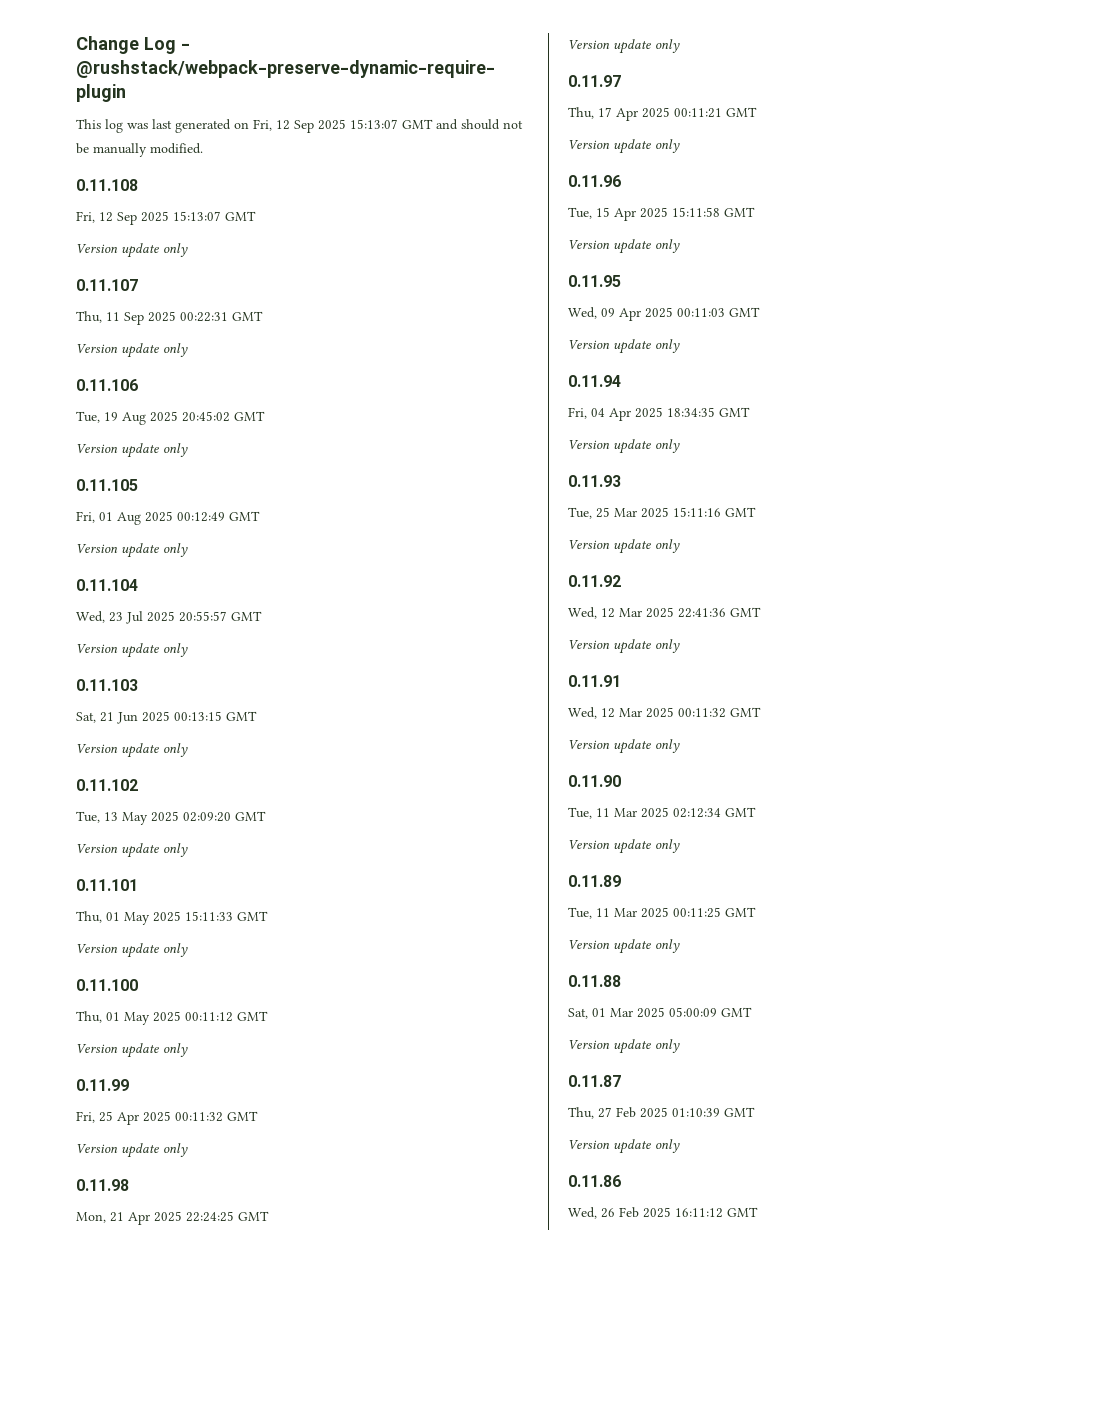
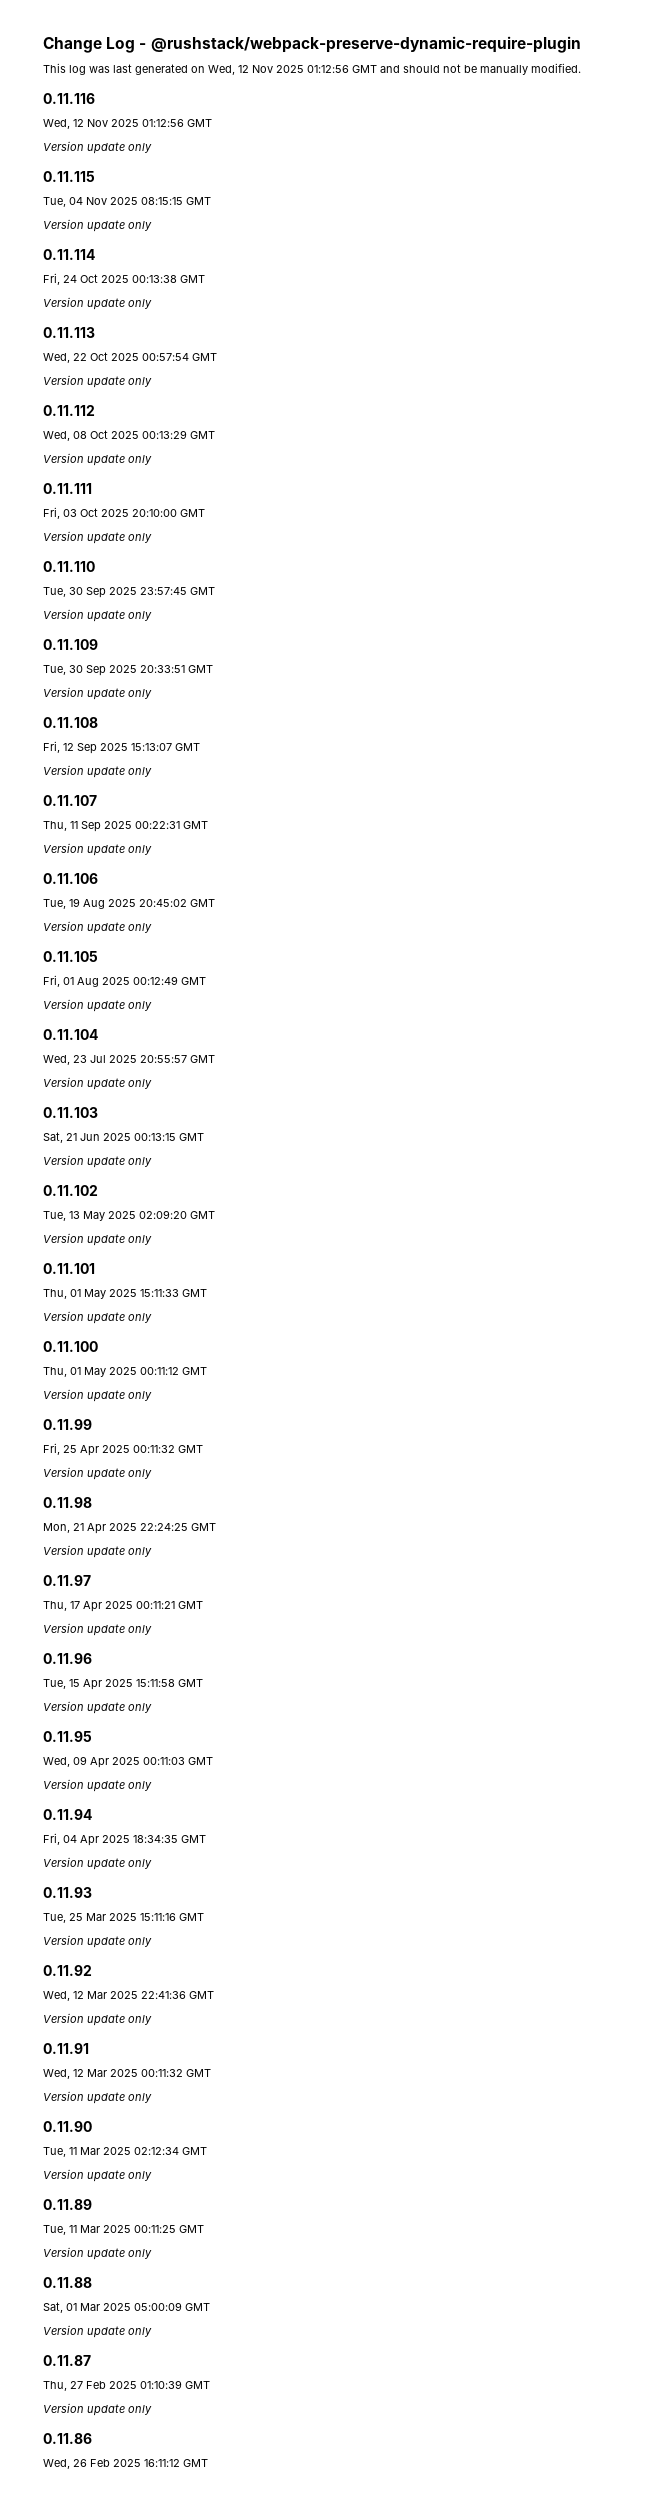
[253,119,398,133] Fri, 12 Sep 2025 15:13:07 -> [208,65,349,75] Wed, 12 Nov 2025 01:12:56
(203, 148) none -> [43,93,95,104] [43,119,212,129] [43,141,152,154] [43,171,95,182] [43,197,211,207] [43,219,152,232] [43,249,95,260] [43,273,205,285] [43,297,152,310] [43,327,95,338] [43,352,217,363] [43,375,152,388] [43,405,95,416] [43,430,215,441] [43,453,152,466] [43,483,92,494] [43,507,205,519] [43,531,152,544] [43,561,95,572] [43,587,215,598] [43,609,152,622] [43,639,98,650] [43,665,213,676] [43,687,152,700] // 0.11.116 // Wed, 12 Nov 2025 01:12:56 GMT // Version update only // 0.11.115 // Tue, 04 Nov 2025 08:15:15 GMT // Version update only // 0.11.114 // Fri, 24 Oct 2025 00:13:38 GMT // Version update only // 0.11.113 // Wed, 22 Oct 2025 00:57:54 GMT // Version update only // 0.11.112 // Wed, 08 Oct 2025 00:13:29 GMT // Version update only // 0.11.111 // Fri, 03 Oct 2025 20:10:00 GMT // Version update only // 0.11.110 // Tue, 30 Sep 2025 23:57:45 GMT // Version update only // 0.11.109 // Tue, 30 Sep 2025 20:33:51 GMT // Version update only

